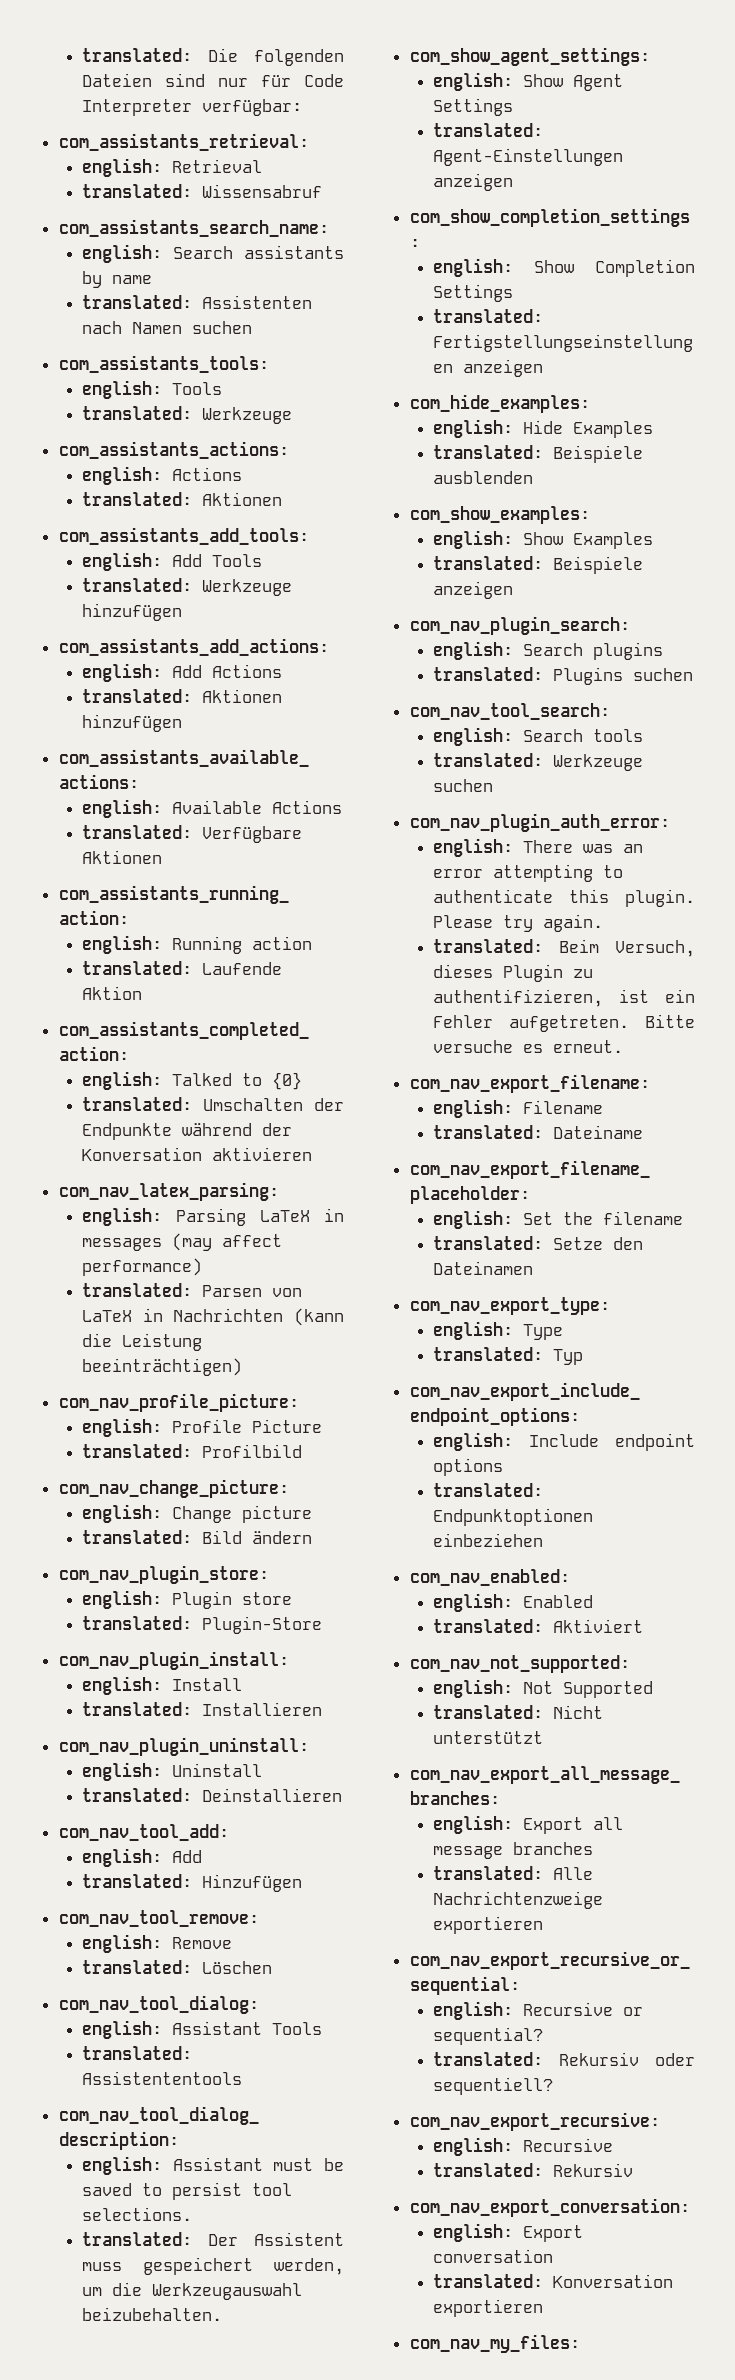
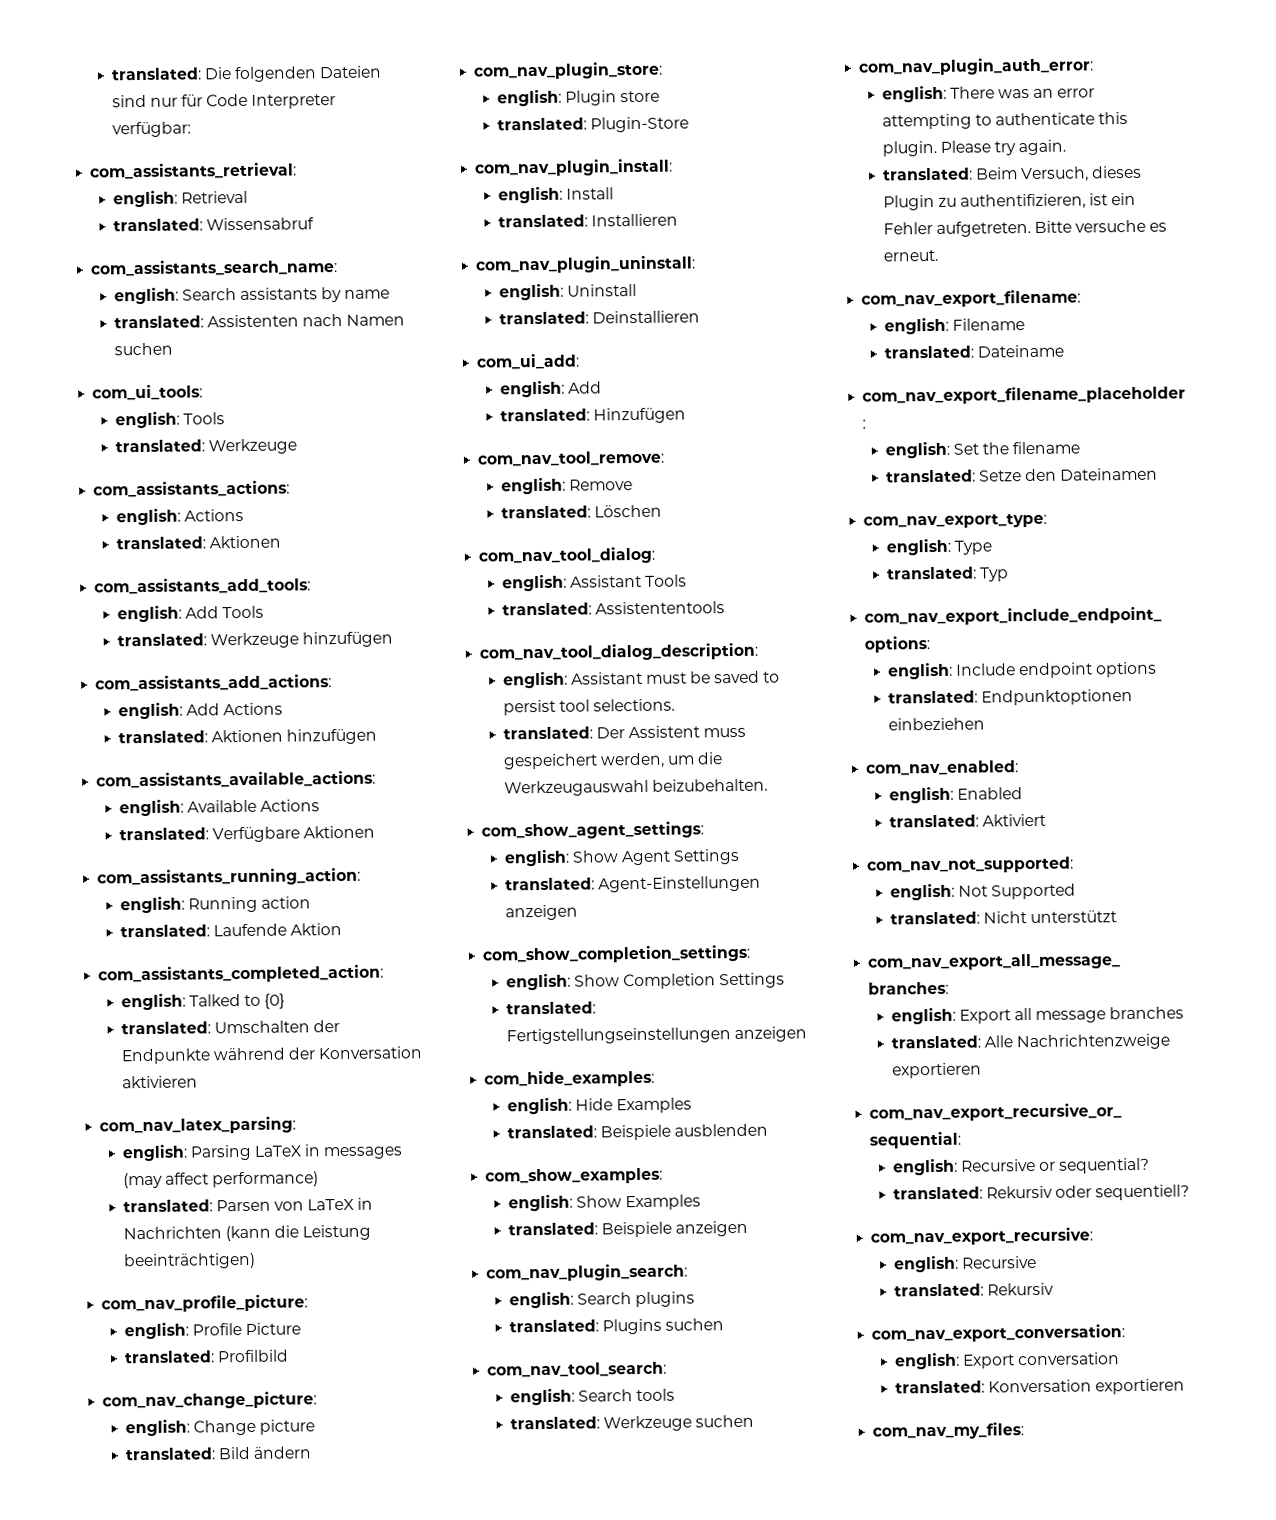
[58,355,269,373] com_assistants_tools: -> [92,384,204,401] com_ui_tools:
[58,1824,229,1841] com_nav_tool_add: -> [476,353,581,370] com_ui_add:

